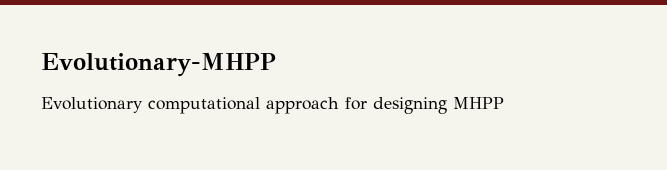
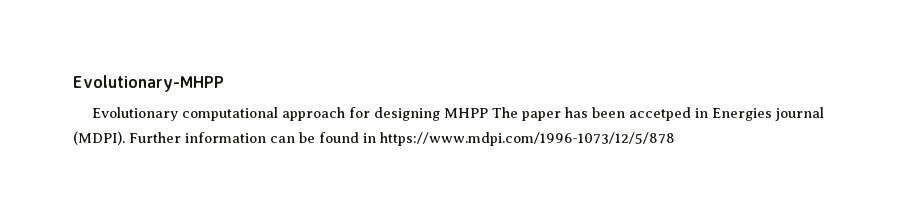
(504, 103) none -> [492,107,825,121] [73,131,675,146] The paper has been accetped in Energies journal (MDPI). Further information can be found in https://www.mdpi.com/1996-1073/12/5/878

